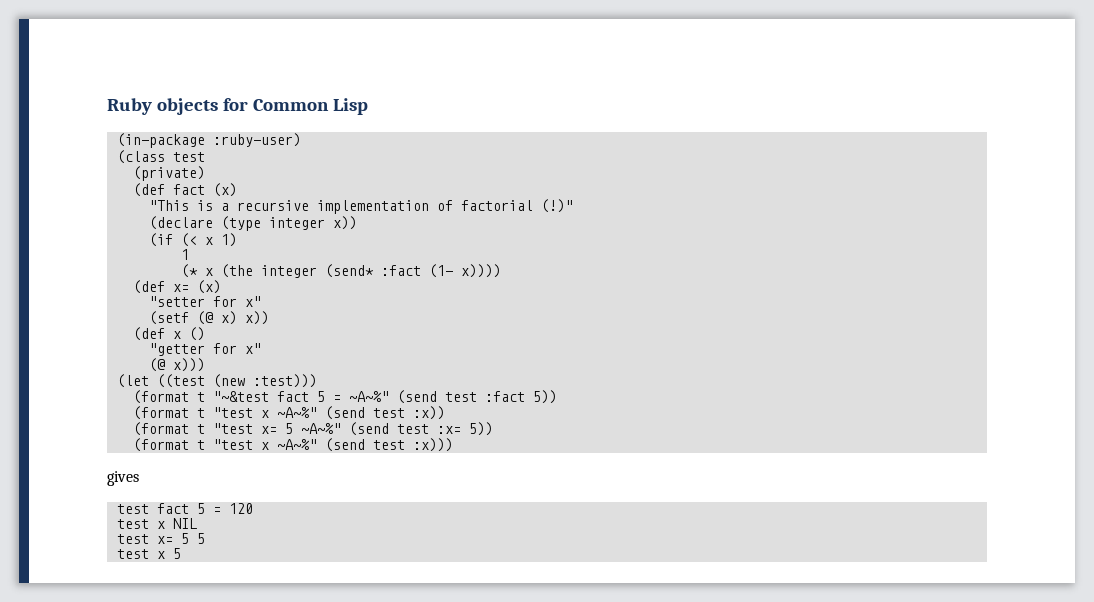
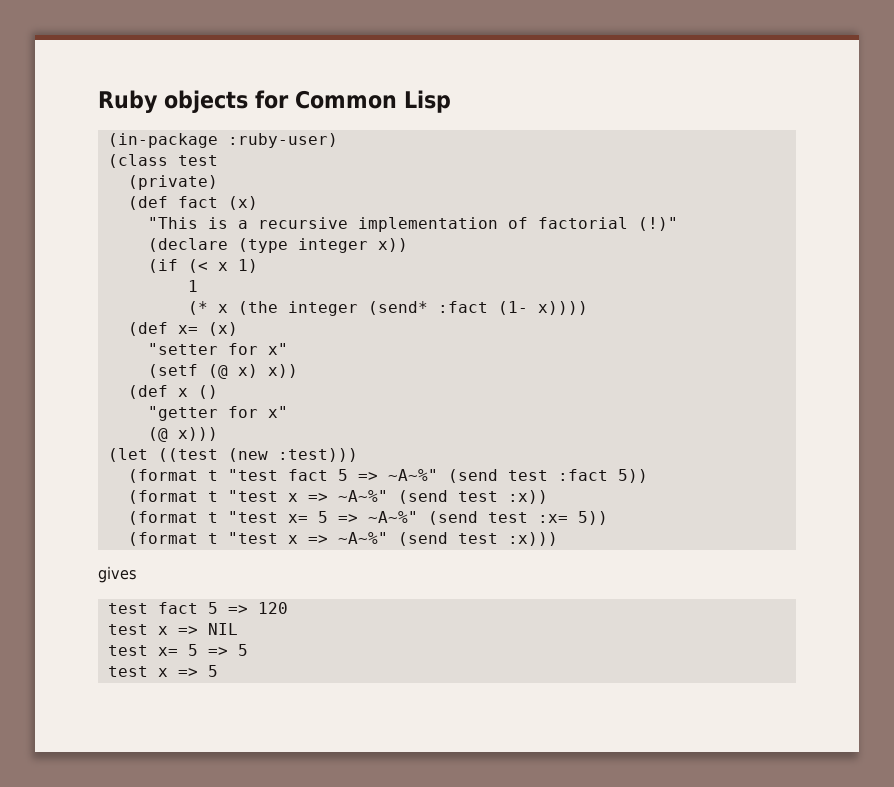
[212,391,341,402] "~&test fact 5 = -> [227,469,378,481] "test fact 5 =>
(269, 414) none -> [307,493,328,502] =>
(293, 428) none -> [337,514,358,523] =>
(269, 446) none -> [307,535,328,544] =>
[212,507,221,514] = -> [227,605,248,614] =>
(165, 525) none -> [177,626,198,635] =>
(189, 538) none -> [207,647,228,656] =>
(165, 555) none -> [177,668,198,677] =>

